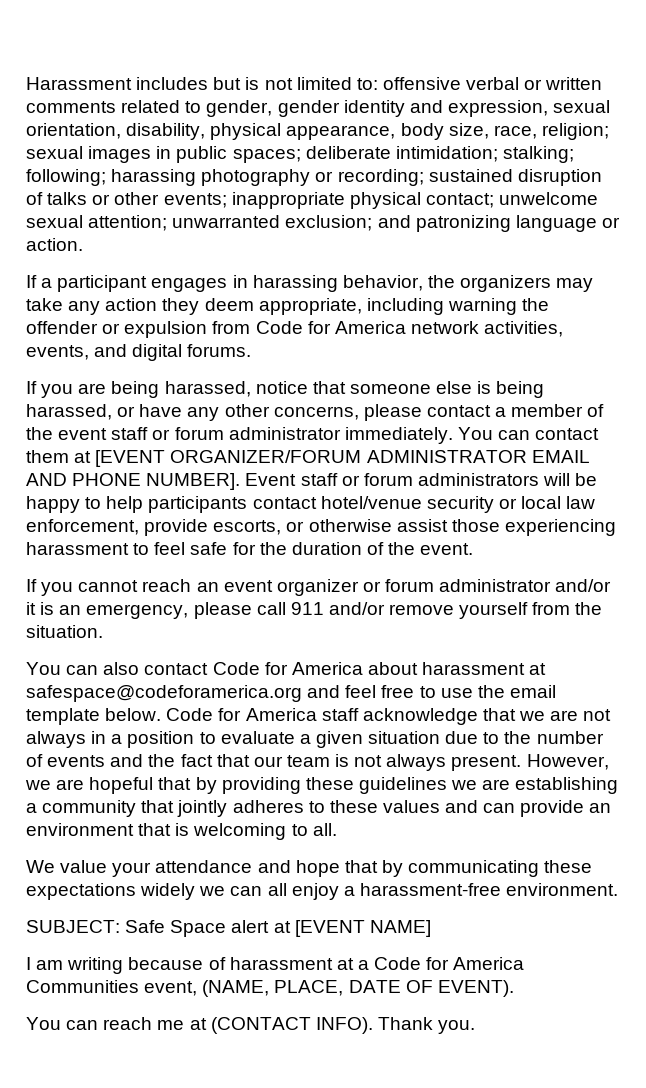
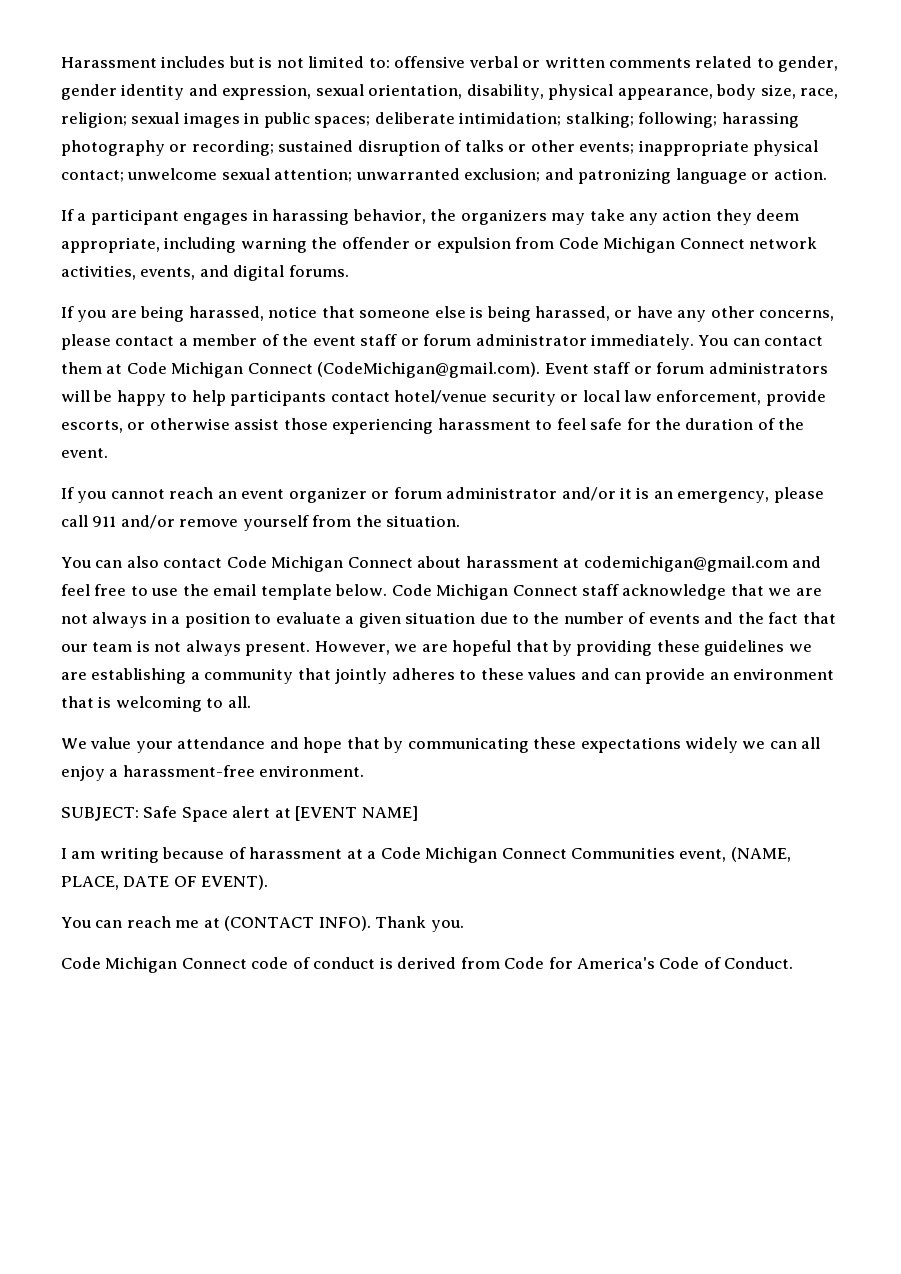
[307,321,406,334] for America -> [603,237,745,253] Michigan Connect
[95,450,590,467] [26,473,241,490] [EVENT ORGANIZER/FORUM ADMINISTRATOR EMAIL AND PHONE NUMBER]. -> [126,362,541,378] Code Michigan Connect (CodeMichigan@gmail.com).
[264,662,363,675] for America -> [271,556,413,572] Michigan Connect
[26,685,302,702] safespace@codeforamerica.org -> [583,556,788,572] codemichigan@gmail.com
[218,708,317,721] for America -> [436,584,578,600] Michigan Connect
[426,957,525,970] for America -> [425,847,567,863] Michigan Connect
(476, 1027) none -> [61,957,794,973] // Code Michigan Connect code of conduct is derived from Code for America's Code of Conduct.

